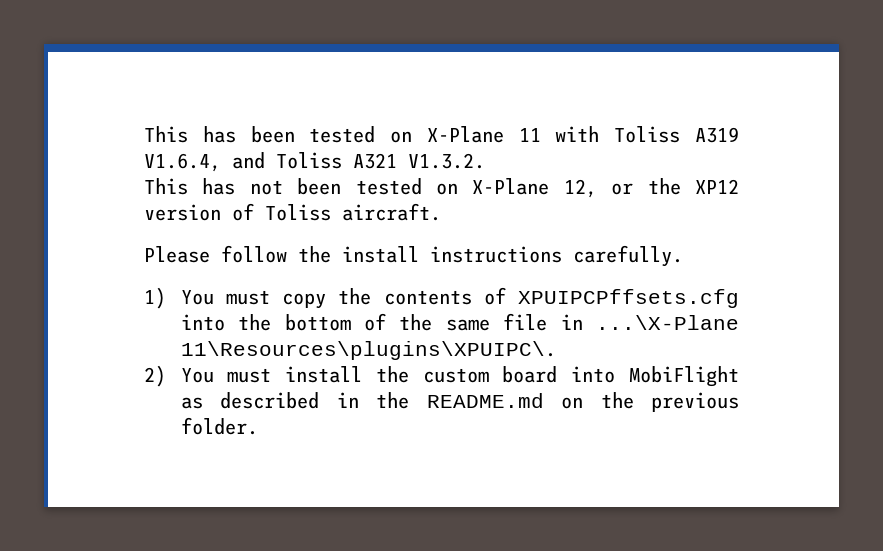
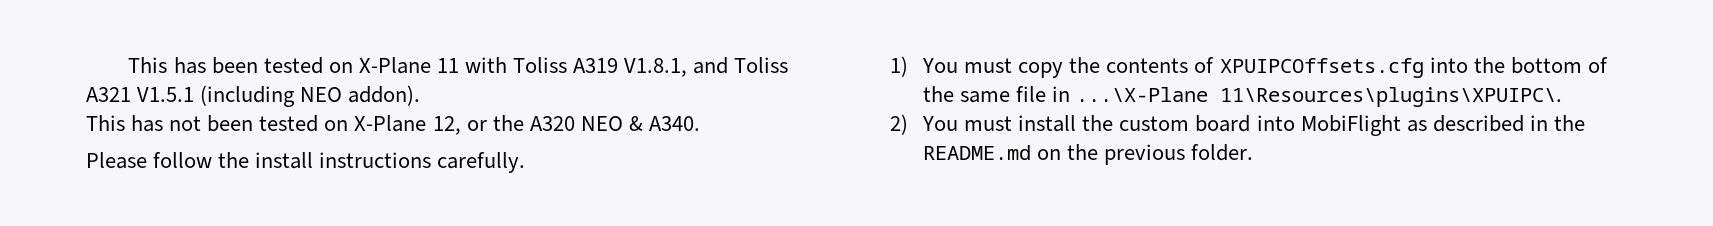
[144,153,221,172] V1.6.4, -> [624,58,688,77] V1.8.1,
[408,153,485,169] V1.3.2. -> [137,85,421,107] V1.5.1 (including NEO addon).
[694,179,739,194] [144,203,441,221] XP12 version of Toliss aircraft. -> [529,116,700,131] A320 NEO & A340.
[518,289,740,308] XPUIPCPffsets.cfg -> [1219,58,1424,78] XPUIPCOffsets.cfg

